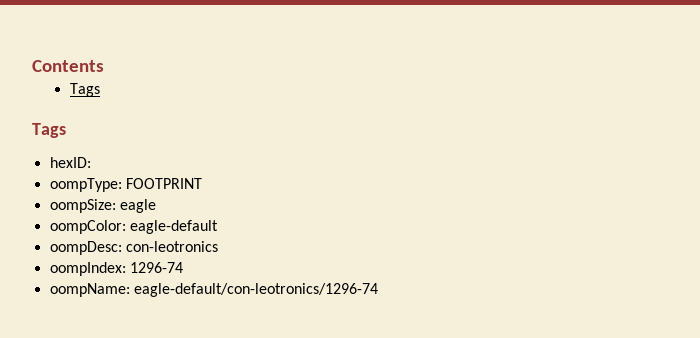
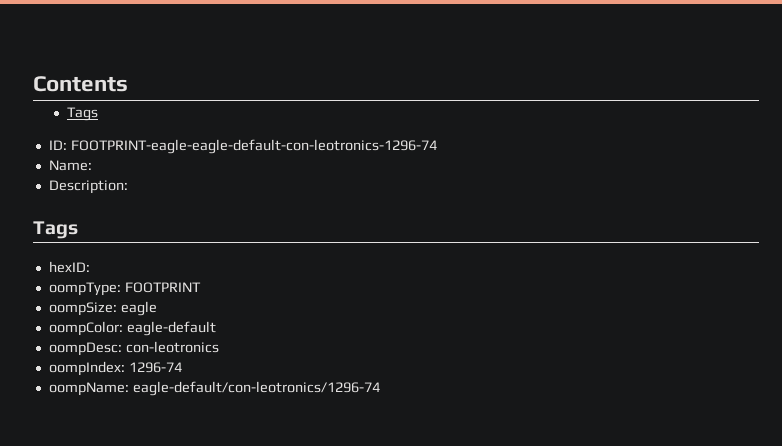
(100, 90) none -> [48,139,437,154] [48,160,92,171] [48,180,128,194] // ID: FOOTPRINT-eagle-eagle-default-con-leotronics-1296-74 // Name: // Description:

